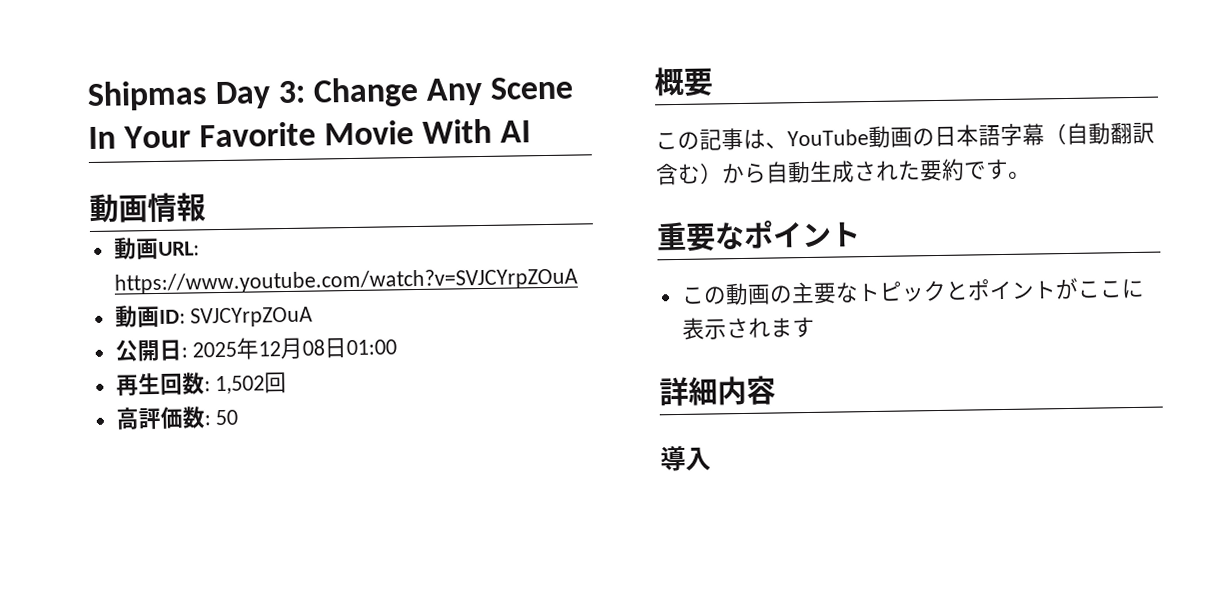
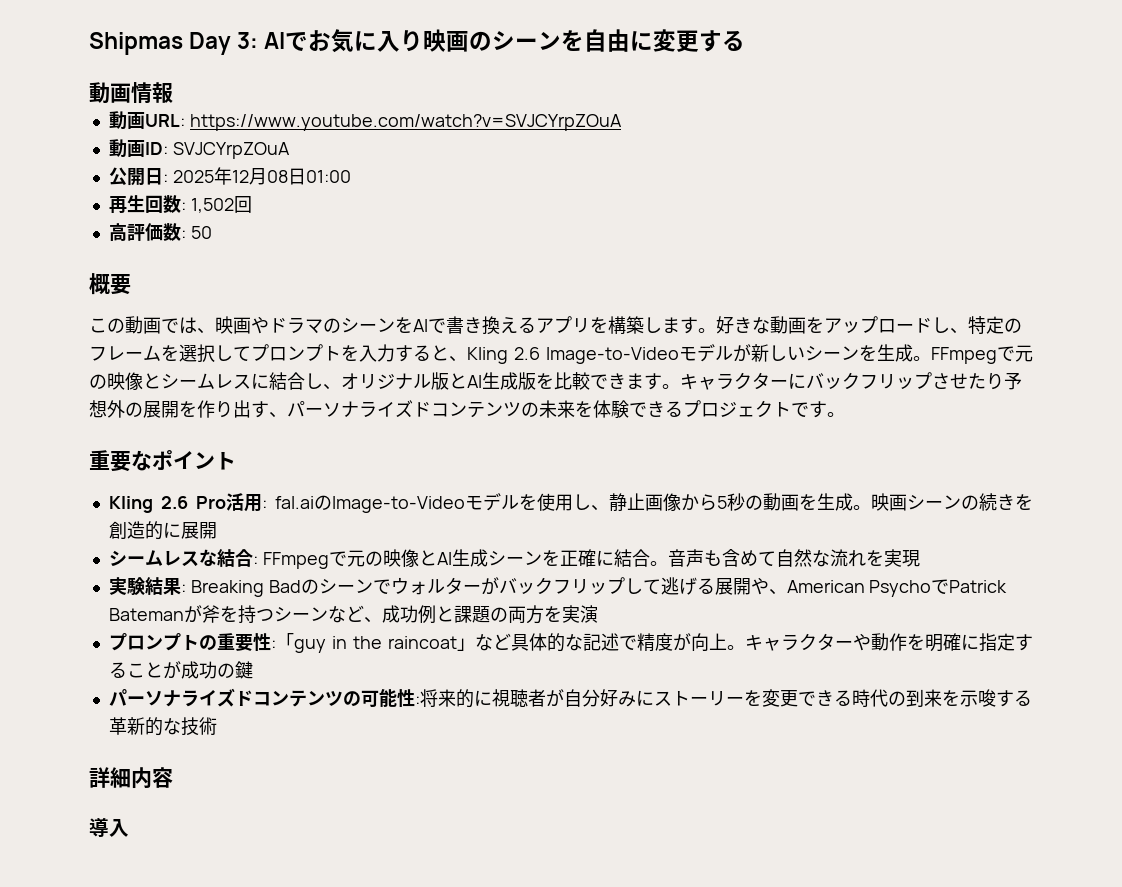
[313,76,574,108] [88,118,532,150] Change Any Scene In Your Favorite Movie With AI -> [264,29,746,53] AIでお気に入り映画のシーンを自由に変更する
[699,121,1155,151] [655,158,965,186] 記事は、YouTube動画の日本語字幕（自動翻訳含む）から自動生成された要約 -> [125,316,1022,335] [89,344,1033,364] [89,372,1022,390] [89,400,791,419] 動画では、映画やドラマのシーンをAIで書き換えるアプリを構築します。好きな動画をアップロードし、特定のフレームを選択してプロンプトを入力すると、Kling 2.6 Image-to-Videoモデルが新しいシーンを生成。FFmpegで元の映像とシームレスに結合し、オリジナル版とAI生成版を比較できます。キャラクターにバックフリップさせたり予想外の展開を作り出す、パーソナライズドコンテンツの未来を体験できるプロジェクト
[680,277,1145,306] [681,316,815,340] この動画の主要なトピックとポイントがここに表示されます -> [108,493,1033,513] [108,521,217,540] [108,549,920,569] [108,577,1008,597] [108,605,598,624] [108,633,1033,653] [108,661,253,679] [108,688,1032,708] [108,717,217,736] Kling 2.6 Pro活用: fal.aiのImage-to-Videoモデルを使用し、静止画像から5秒の動画を生成。映画シーンの続きを創造的に展開 // シームレスな結合: FFmpegで元の映像とAI生成シーンを正確に結合。音声も含めて自然な流れを実現 // 実験結果: Breaking Badのシーンでウォルターがバックフリップして逃げる展開や、American PsychoでPatrick Batemanが斧を持つシーンなど、成功例と課題の両方を実演 // プロンプトの重要性:「guy in the raincoat」など具体的な記述で精度が向上。キャラクターや動作を明確に指定することが成功の鍵 // パーソナライズドコンテンツの可能性:将来的に視聴者が自分好みにストーリーを変更できる時代の到来を示唆する革新的な技術

